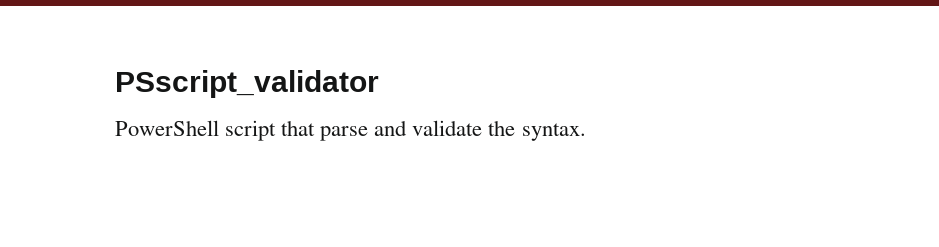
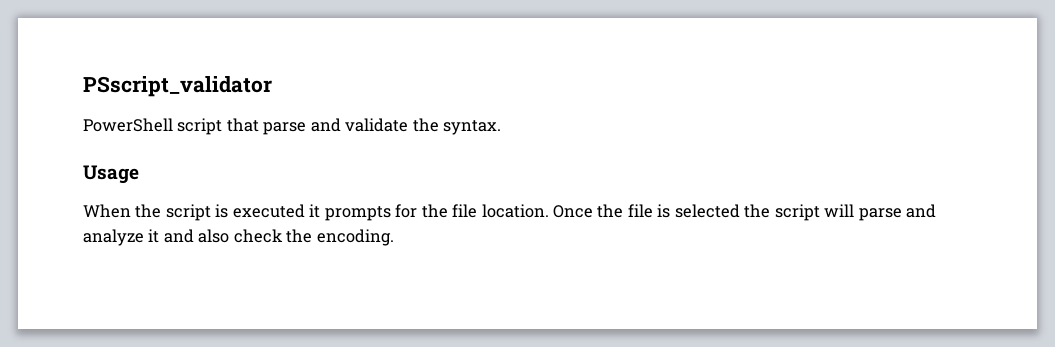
(586, 132) none -> [83,165,139,184] [83,204,937,221] [83,229,394,246] // Usage // When the script is executed it prompts for the file location. Once the file is selected the script will parse and analyze it and also check the encoding.

